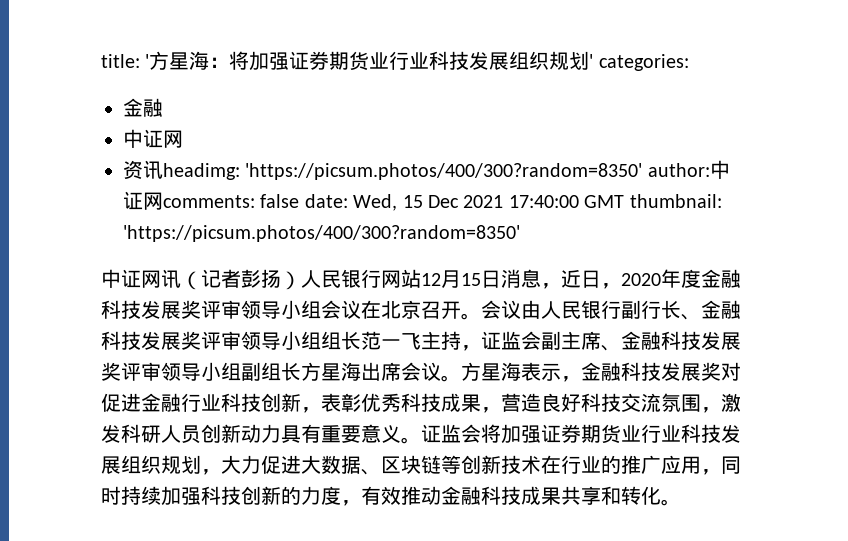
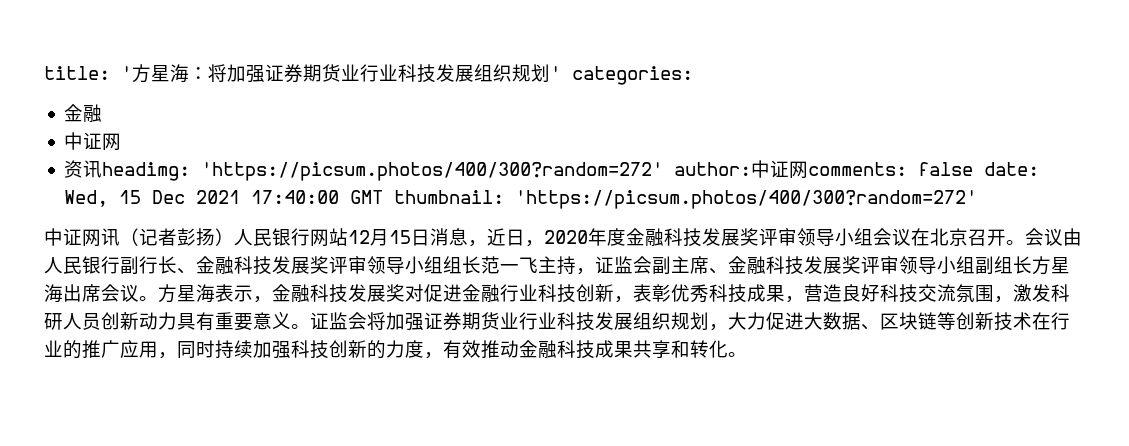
[245,163,643,180] 'https://picsum.photos/400/300?random=8350' -> [201,162,664,181] 'https://picsum.photos/400/300?random=272'
[123,225,520,242] 'https://picsum.photos/400/300?random=8350' -> [515,190,978,209] 'https://picsum.photos/400/300?random=272'

